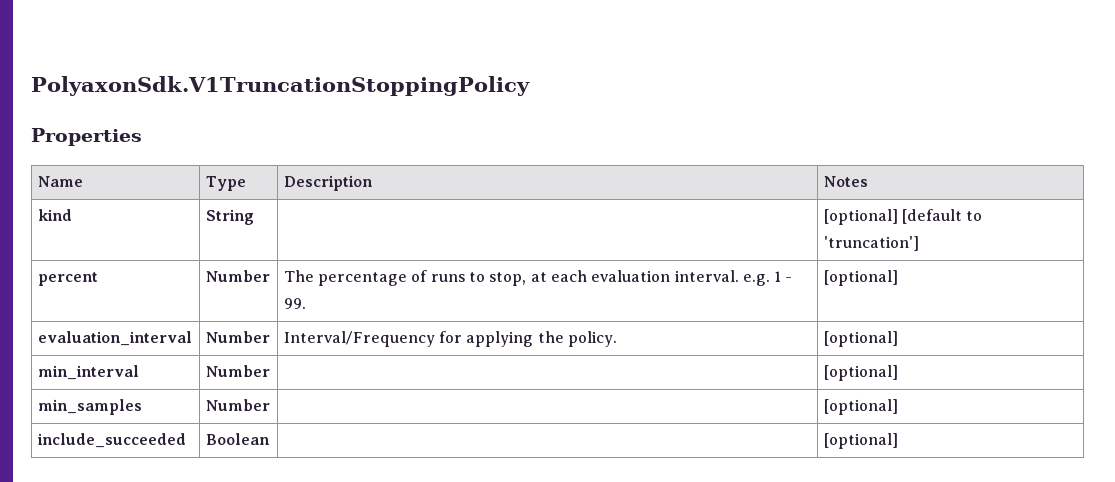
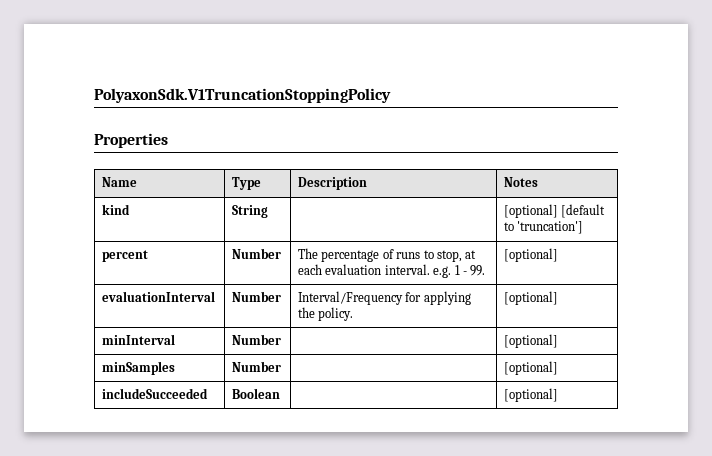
[37,331,192,346] evaluation_interval -> [102,291,216,302] evaluationInterval
[37,365,139,380] [205,365,270,377] [823,365,898,381] [37,399,142,415] [205,399,270,411] [823,399,898,415] [36,433,186,448] min_interval | Number | | [optional] // min_samples | Number | | [optional] // include_succeeded -> [102,334,176,345] [232,334,282,345] [504,334,559,348] [102,361,176,375] [232,361,282,372] [504,361,559,375] [102,388,209,399] minInterval | Number | | [optional] // minSamples | Number | | [optional] // includeSucceeded

